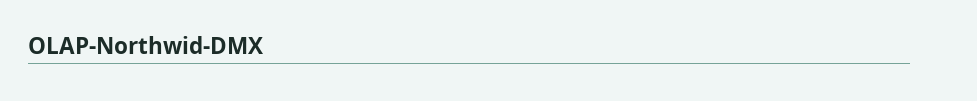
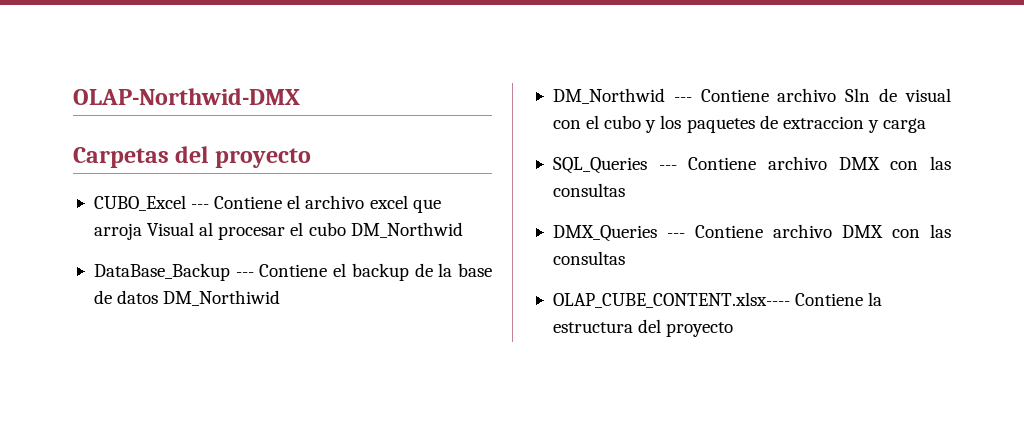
(263, 45) none -> [73,146,311,168] [93,195,441,213] [93,222,463,240] [93,263,493,281] [93,290,281,306] [552,88,952,104] [552,115,927,133] [552,156,951,174] [552,183,625,197] [552,224,951,242] [552,251,625,265] [552,292,883,308] [552,319,734,337] // Carpetas del proyecto // CUBO_Excel --- Contiene el archivo excel que arroja Visual al procesar el cubo DM_Northwid // DataBase_Backup --- Contiene el backup de la base de datos DM_Northiwid // DM_Northwid --- Contiene archivo Sln de visual con el cubo y los paquetes de extraccion y carga // SQL_Queries --- Contiene archivo DMX con las consultas // DMX_Queries --- Contiene archivo DMX con las consultas // OLAP_CUBE_CONTENT.xlsx---- Contiene la estructura del proyecto

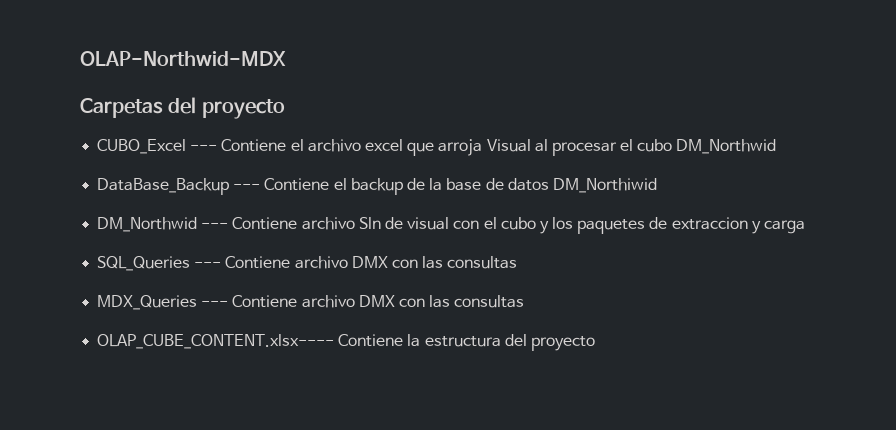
[73,88,300,105] OLAP-Northwid-DMX -> [80,51,286,66] OLAP-Northwid-MDX
[552,225,657,242] DMX_Queries -> [97,295,198,310] MDX_Queries

